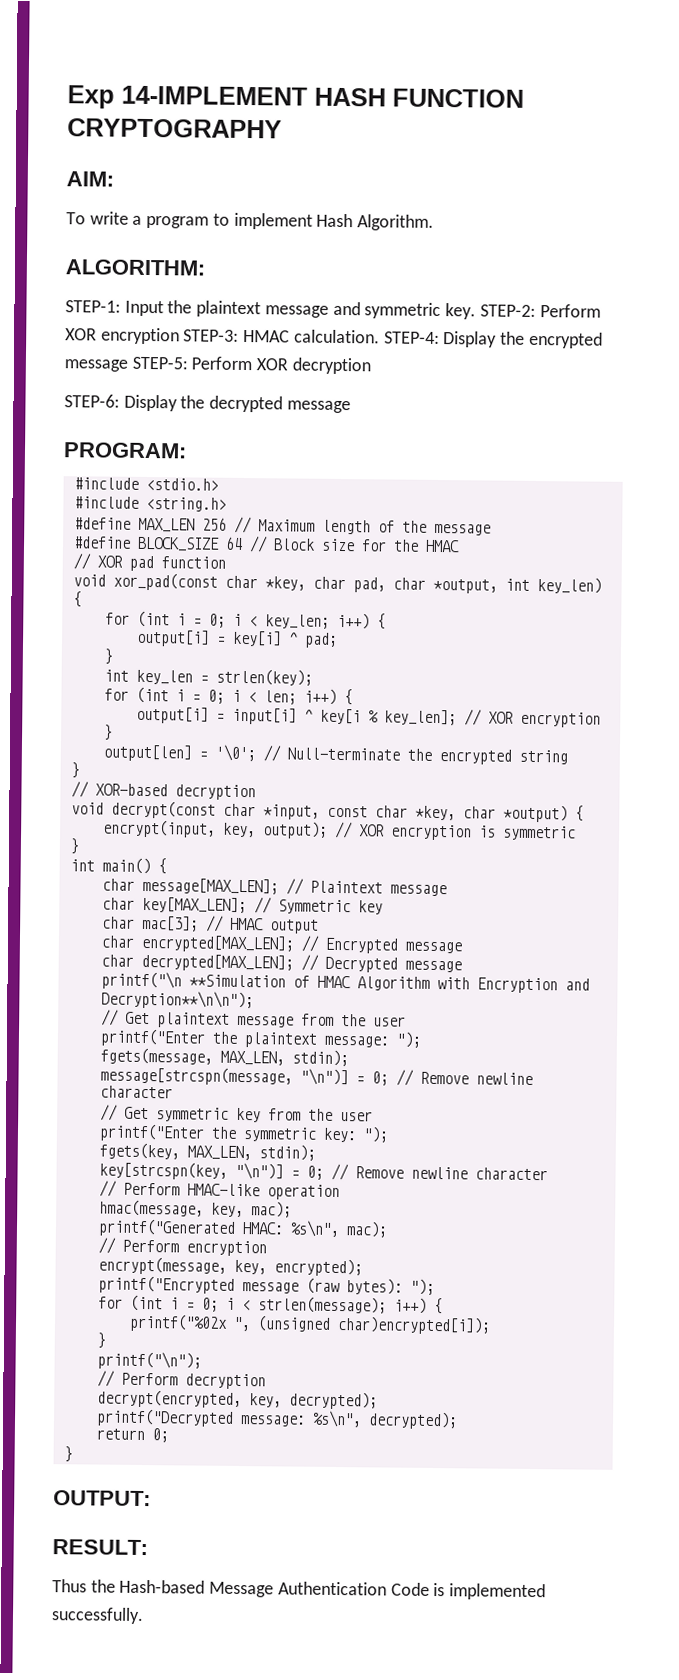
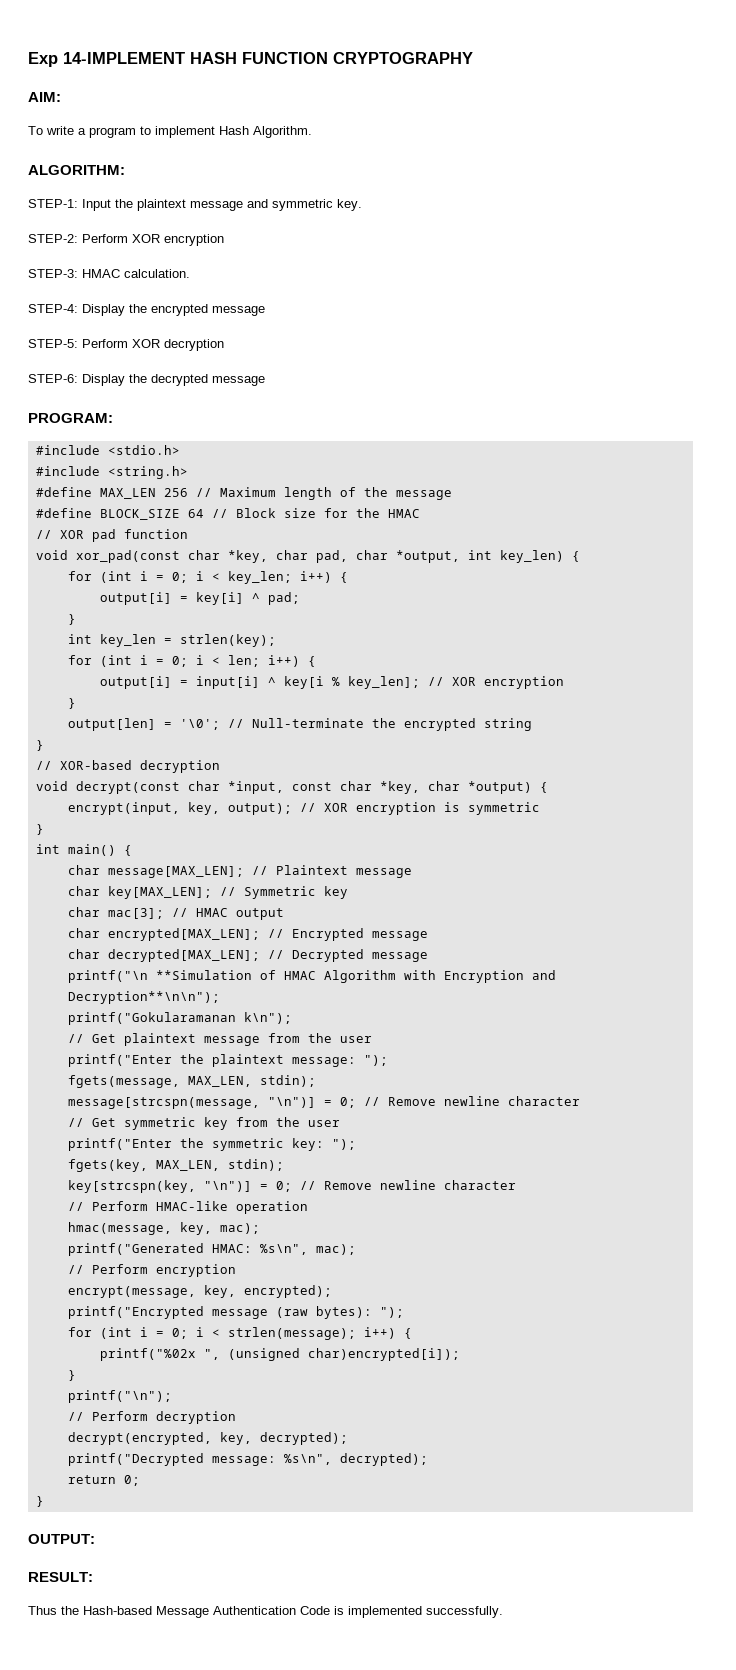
(477, 311) none -> (362, 205) //
(180, 336) none -> (224, 240) //
(380, 336) none -> (190, 273) //
(128, 365) none -> (265, 311) //
(254, 1000) none -> [67,1012,292,1025] // printf("Gokularamanan k\n");

